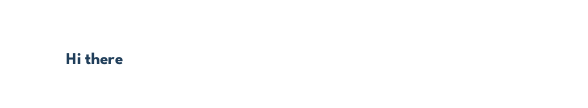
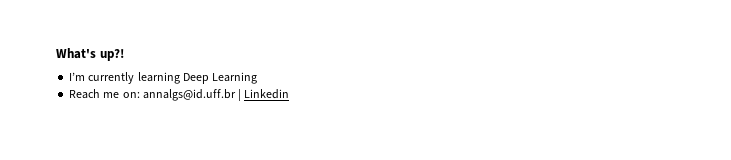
[66,52,124,65] Hi there -> [56,48,124,61] [69,72,258,84] [69,89,290,101] What's up?! // I’m currently learning Deep Learning // Reach me on: annalgs@id.uff.br | Linkedin

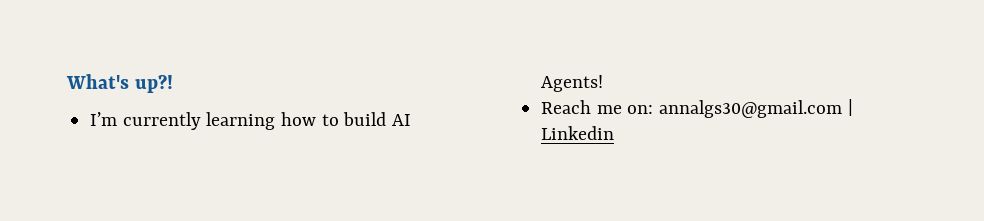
[182,72,258,84] Deep Learning -> [281,112,412,126] [541,75,604,92] how to build AI Agents!
[142,89,236,101] annalgs@id.uff.br -> [659,100,843,118] annalgs30@gmail.com

